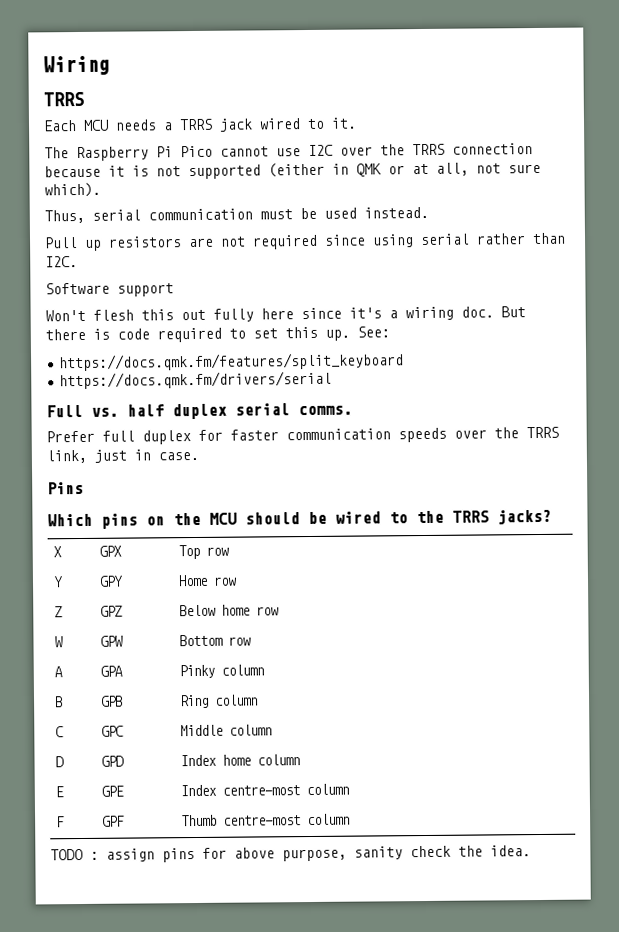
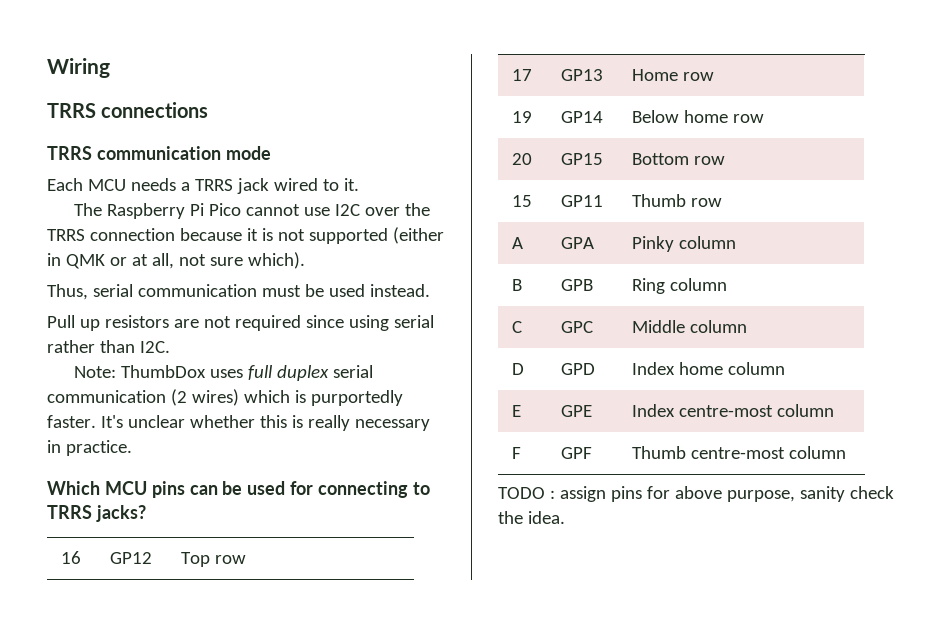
(84, 99) none -> [101,102,209,118] [47,146,271,160] connections // TRRS communication mode
[45,282,174,297] [45,306,526,322] [45,326,390,343] [59,352,405,372] [59,370,333,390] [46,403,353,420] [46,426,559,445] [46,449,199,464] [47,481,84,495] [47,510,444,529] Software support // Won't flesh this out fully here since it's a wiring doc. But there is code required to set this up. See: // https://docs.qmk.fm/features/split_keyboard // https://docs.qmk.fm/drivers/serial // Full vs. half duplex serial comms. // Prefer full duplex for faster communication speeds over the TRRS link, just in case. // Pins // Which pins on the MCU should be wired to the -> [73,365,373,381] [47,389,403,406] [47,415,430,431] [47,440,132,456] [47,481,430,498] Note: ThumbDox uses full duplex serial communication (2 wires) which is purportedly faster. It's unclear whether this is really necessary in practice. // Which MCU pins can be used for connecting to
[53,546,63,558] [99,545,123,557] X | GPX -> [61,551,82,564] [110,552,153,564] 16 | GP12
[53,576,64,588] [99,575,124,587] Y | GPY -> [512,69,533,81] [561,69,604,81] 17 | GP13
[54,606,64,618] [100,605,124,617] Z | GPZ -> [512,111,533,123] [561,111,604,123] 19 | GP14
[54,636,64,648] [100,635,124,647] W | GPW -> [512,153,533,165] [561,153,604,165] 20 | GP15
(252, 641) none -> [512,195,533,207] [561,195,604,207] [632,194,723,207] // 15 | GP11 | Thumb row

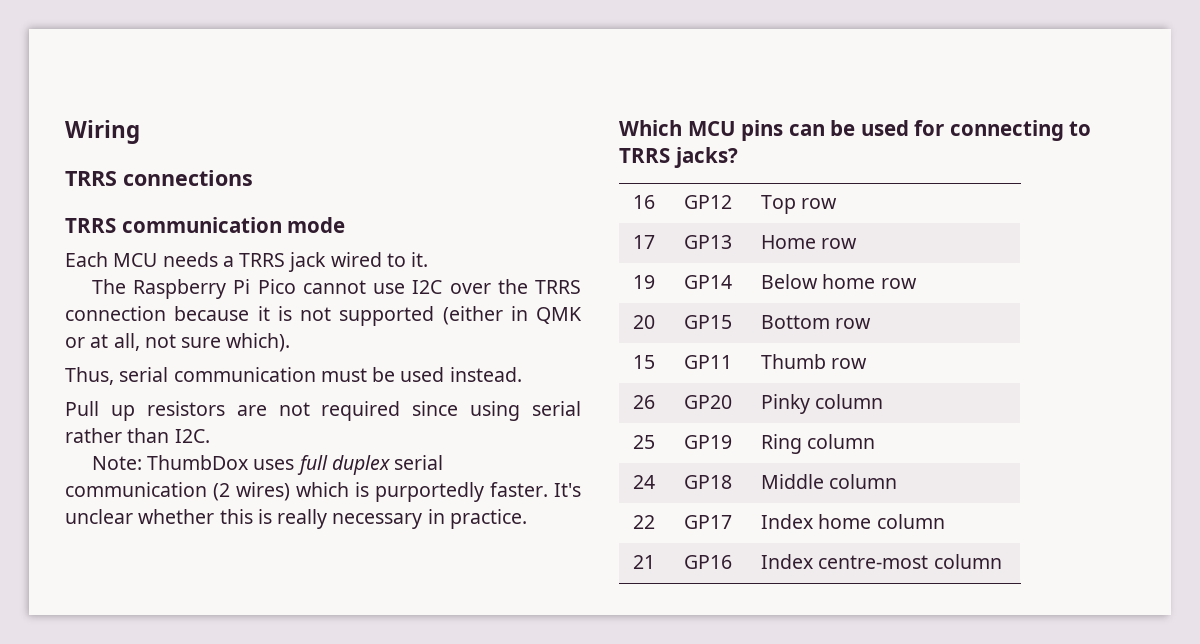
[512,237,524,249] [561,237,595,249] A | GPA -> [633,395,656,409] [684,395,733,409] 26 | GP20
[512,279,523,291] [561,279,594,291] B | GPB -> [633,435,656,449] [684,435,733,449] 25 | GP19
[512,321,523,333] [561,321,594,333] C | GPC -> [633,475,656,489] [684,475,733,489] 24 | GP18
[512,363,525,375] [561,363,596,375] D | GPD -> [633,515,656,529] [684,515,733,529] 22 | GP17
[512,405,522,417] [561,405,593,417] E | GPE -> [633,555,656,569] [684,555,733,569] 21 | GP16
[512,447,522,459] [561,447,593,459] [632,446,847,459] [498,486,894,502] [498,511,565,524] // F | GPF | Thumb centre-most column // TODO : assign pins for above purpose, sanity check the idea. -> (1002, 561) none

